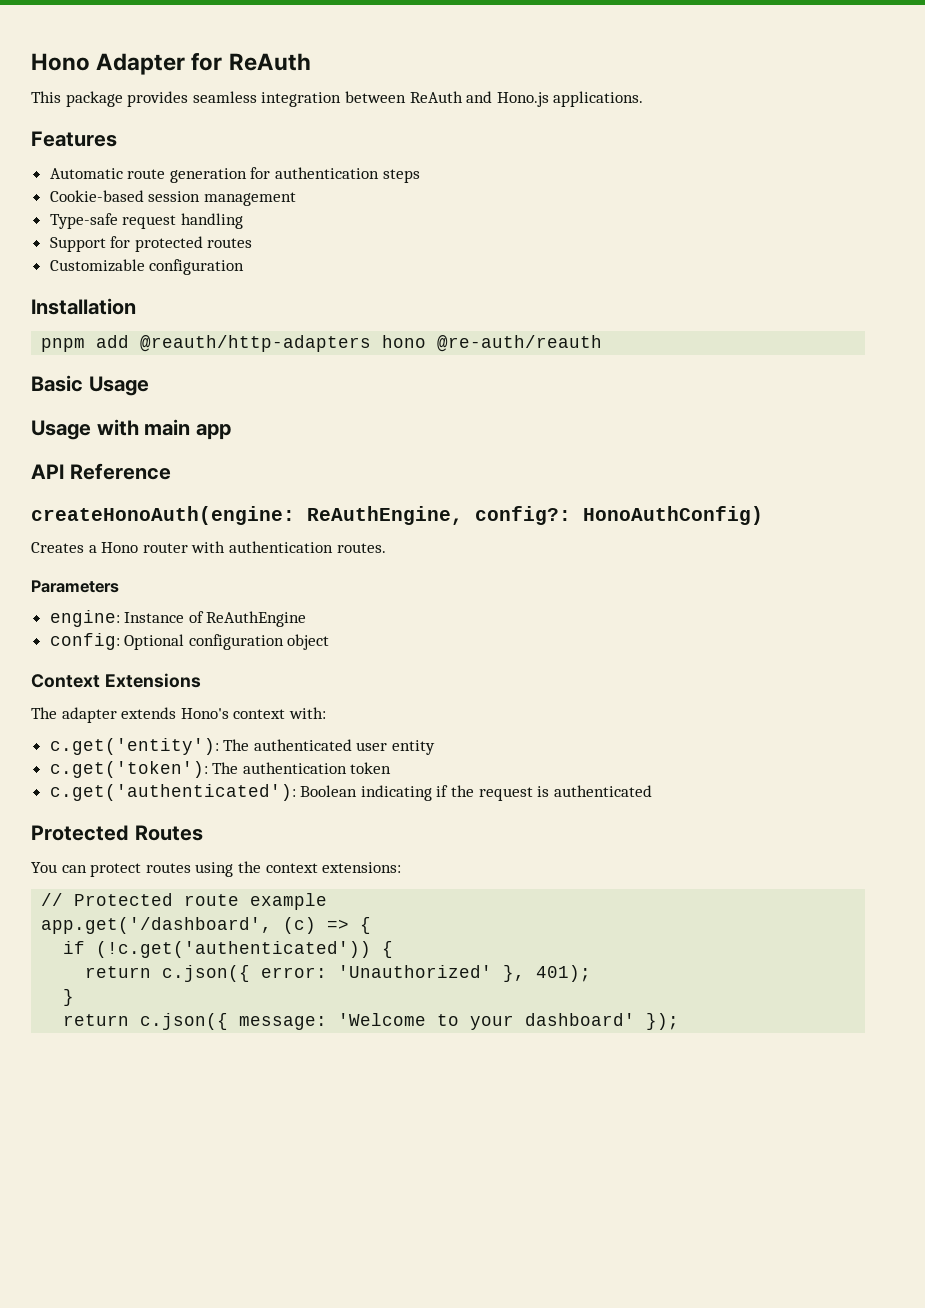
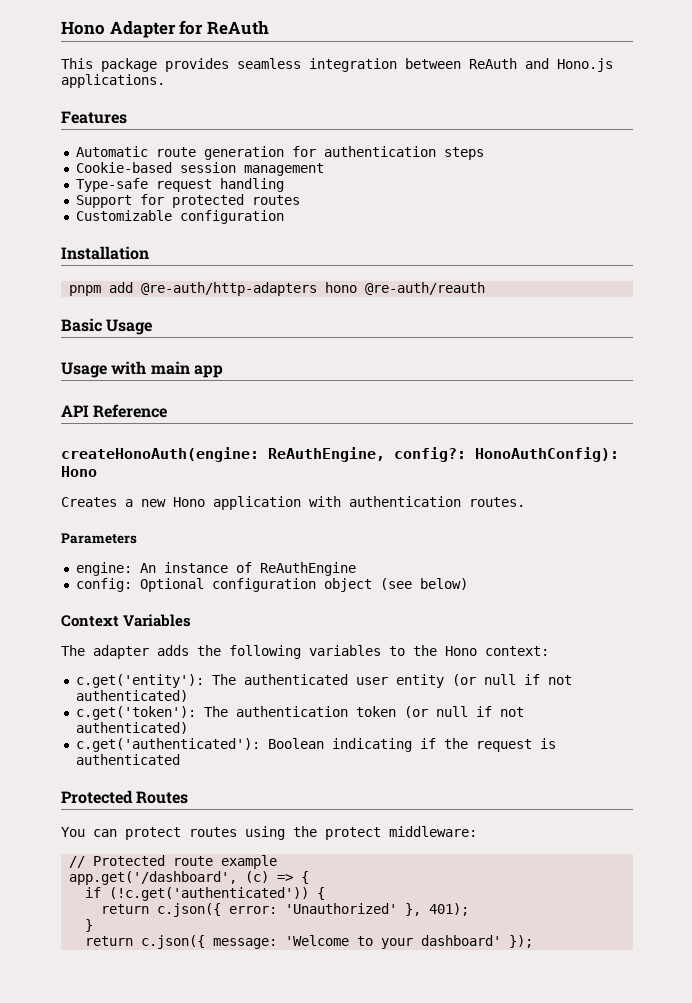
[140,335,372,352] @reauth/http-adapters -> [141,282,318,296] @re-auth/http-adapters
[583,506,763,525] HonoAuthConfig) -> [475,447,619,462] [61,466,97,477] HonoAuthConfig): Hono
[101,542,188,553] Hono router -> [141,496,301,510] new Hono application
[124,612,185,623] Instance -> [139,562,228,573] An instance
(330, 642) none -> [379,578,468,590] (see below)
[104,673,201,688] Extensions -> [123,614,192,627] Variables
[121,707,326,719] extends Hono's context with: -> [157,645,549,659] adds the following variables to the Hono context:
(436, 747) none -> [451,674,572,686] [75,690,188,702] (or null if not authenticated)
(392, 768) none -> [403,706,524,718] [75,722,188,734] (or null if not authenticated)
[265,862,402,873] context extensions: -> [325,826,477,840] protect middleware:

